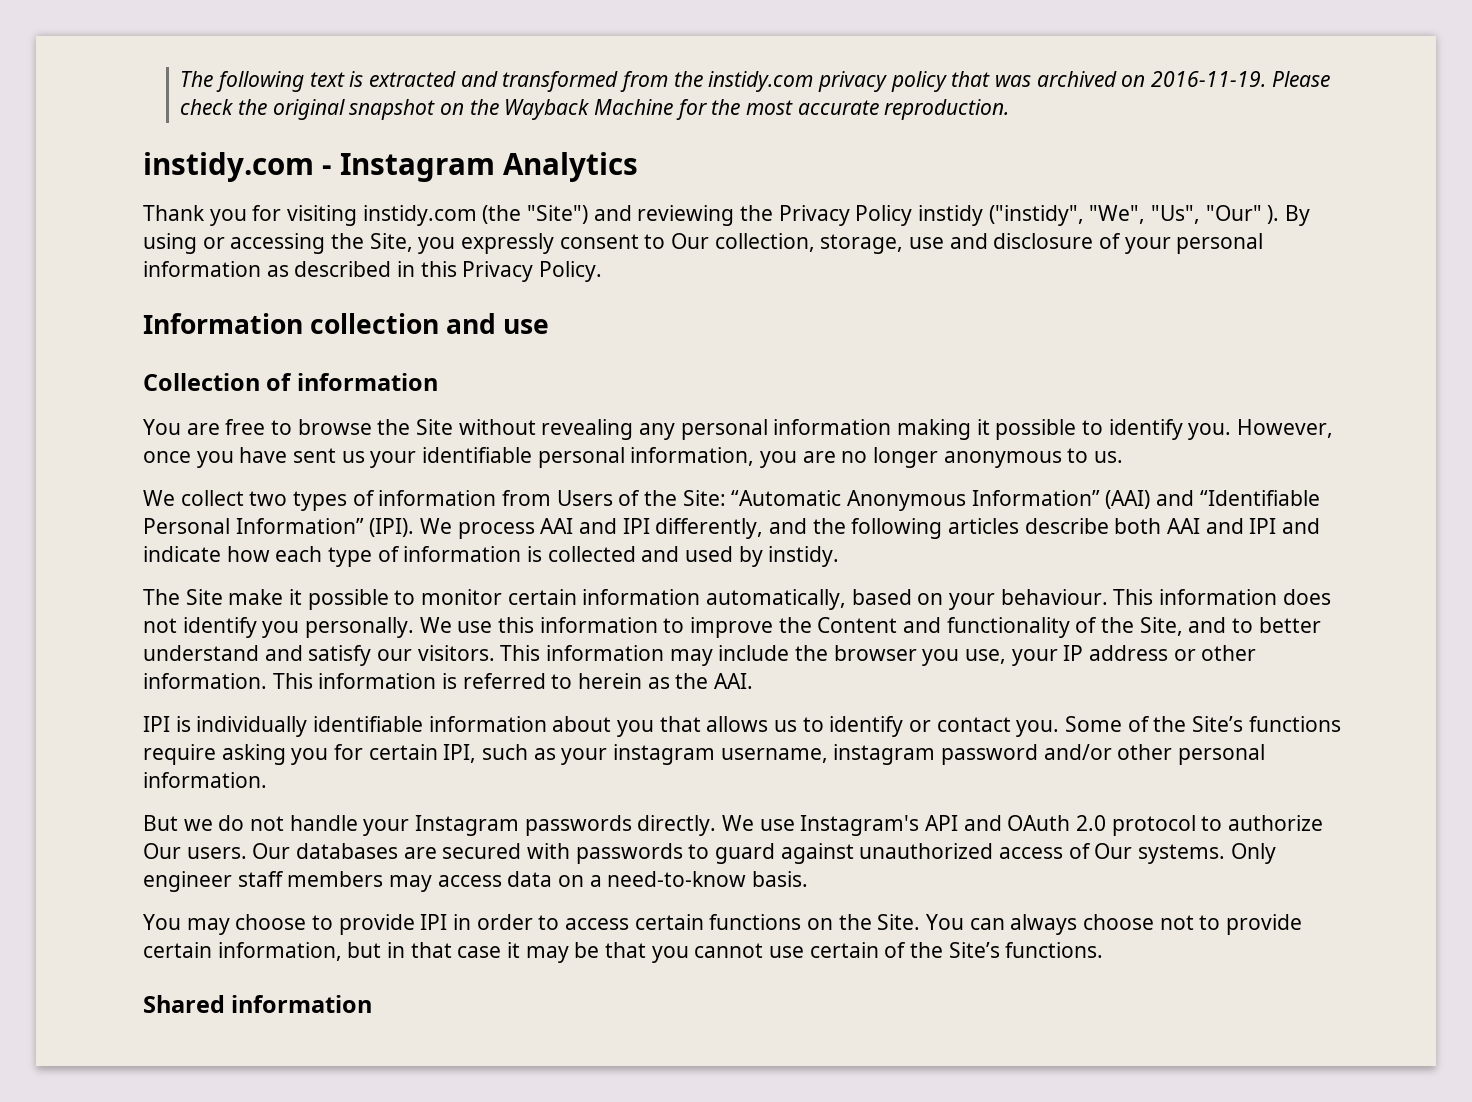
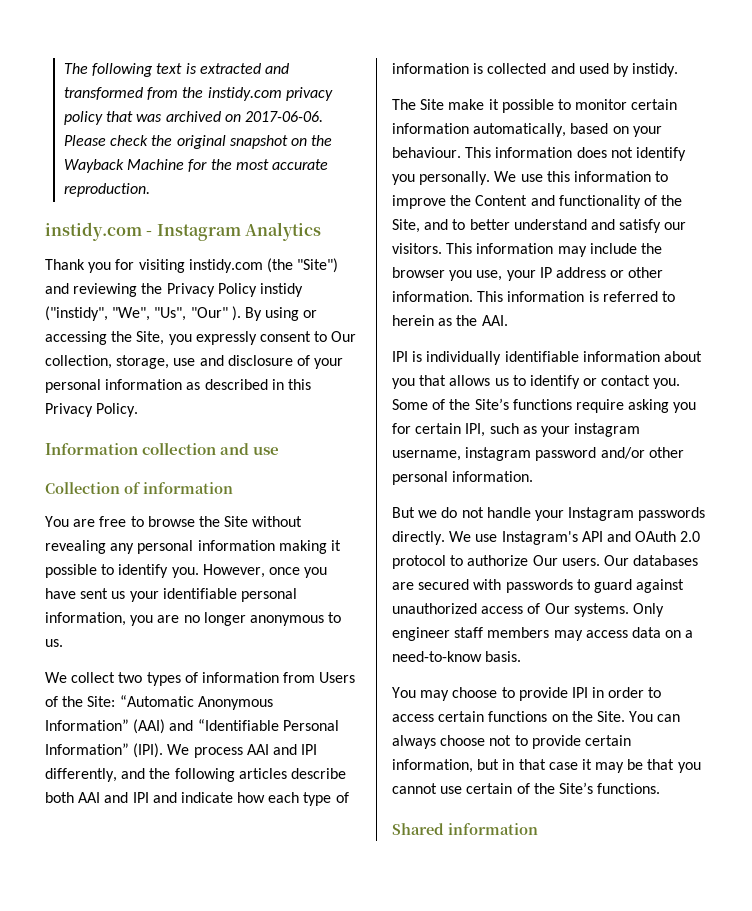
[1151,71,1267,87] 2016-11-19. -> [244,111,323,122] 2017-06-06.

